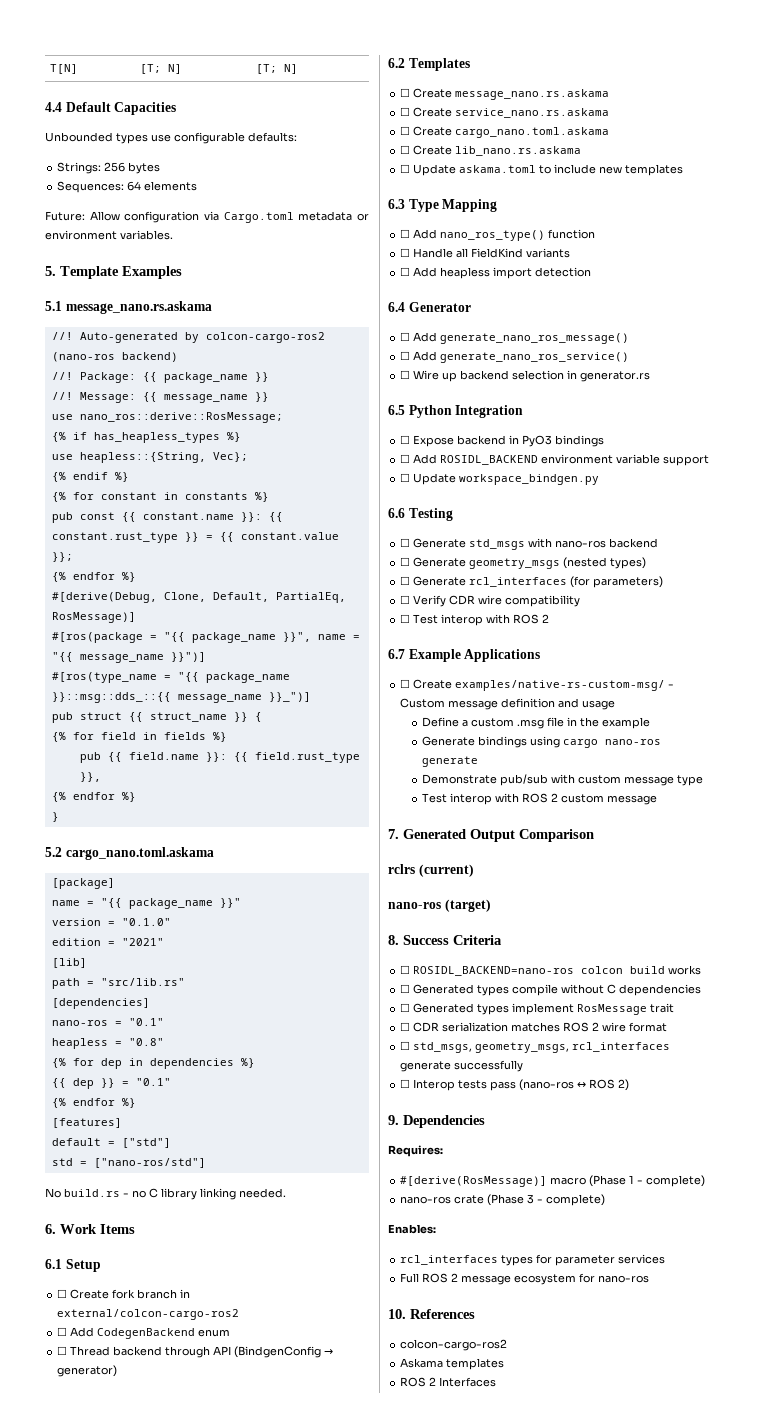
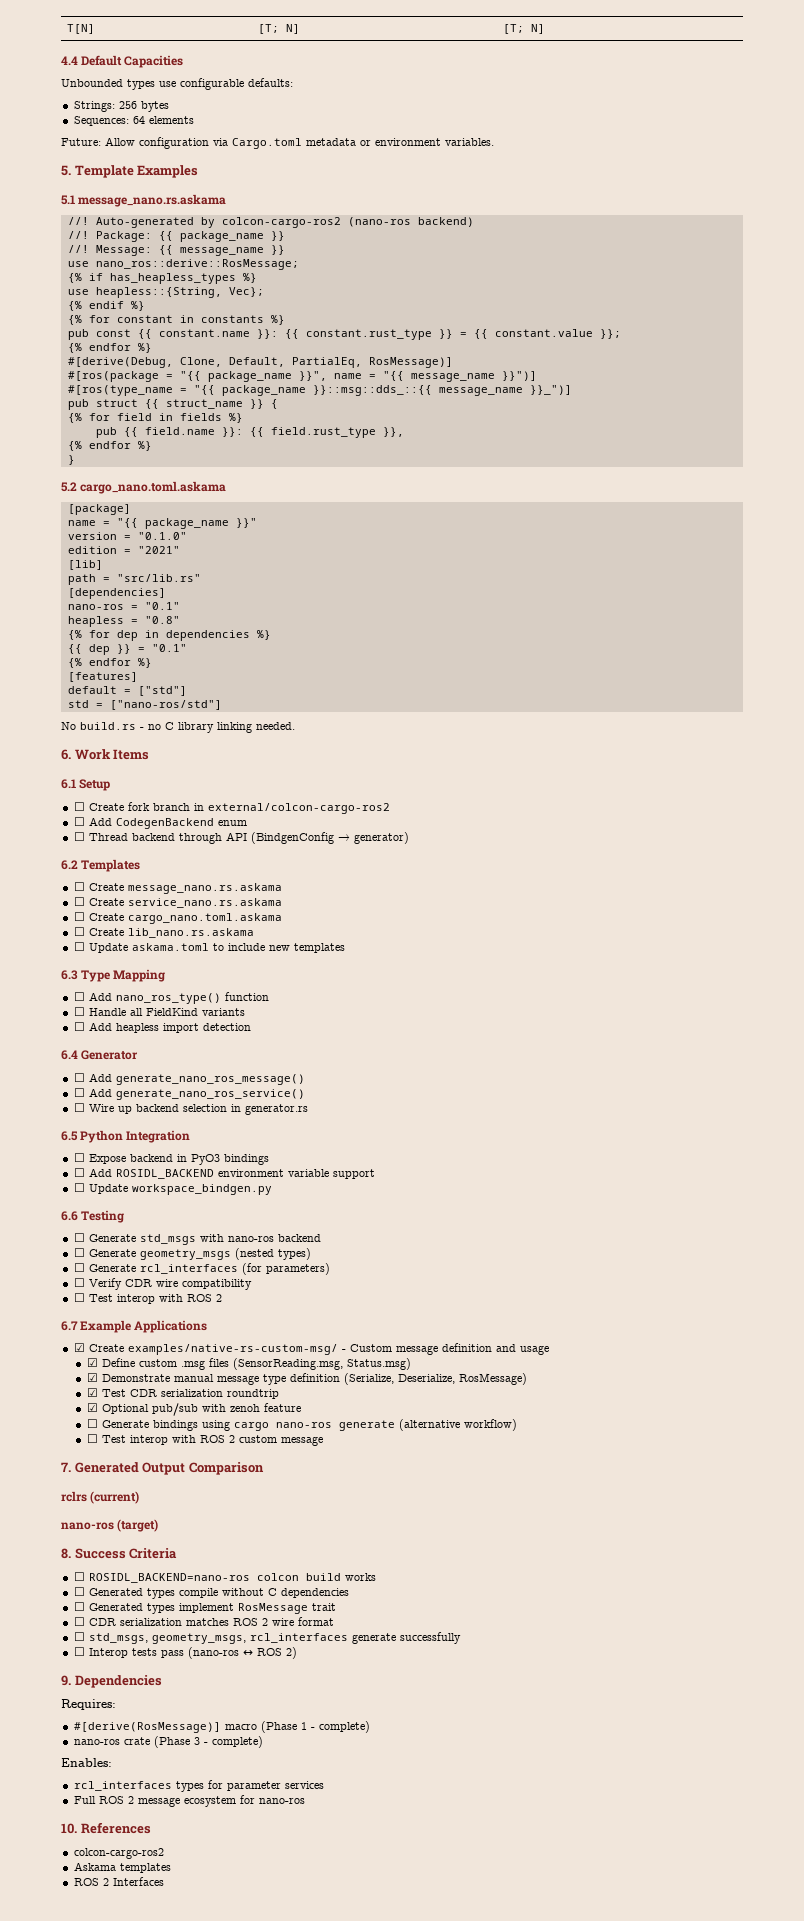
[400,679,411,688] ☐ -> [73,1343,85,1352] ☑
[421,717,650,729] Define a custom .msg file in the example // -> [86,1358,411,1370] [86,1373,527,1385] [86,1388,279,1399] [86,1403,301,1416] [86,1419,98,1428] ☑ Define custom .msg files (SensorReading.msg, Status.msg) // ☑ Demonstrate manual message type definition (Serialize, Deserialize, RosMessage) // ☑ Test CDR serialization roundtrip // ☑ Optional pub/sub with zenoh feature // ☐
[421,774,703,786] // Demonstrate pub/sub with custom message type // -> [398,1419,517,1431] [86,1434,98,1443] (alternative workflow) // ☐

